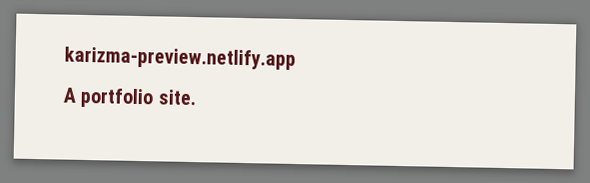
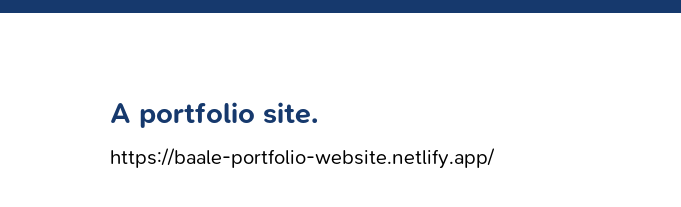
[64,46,296,71] karizma-preview.netlify.app // -> (110, 113) none
(197, 97) none -> [110,148,495,169] // https://baale-portfolio-website.netlify.app/

